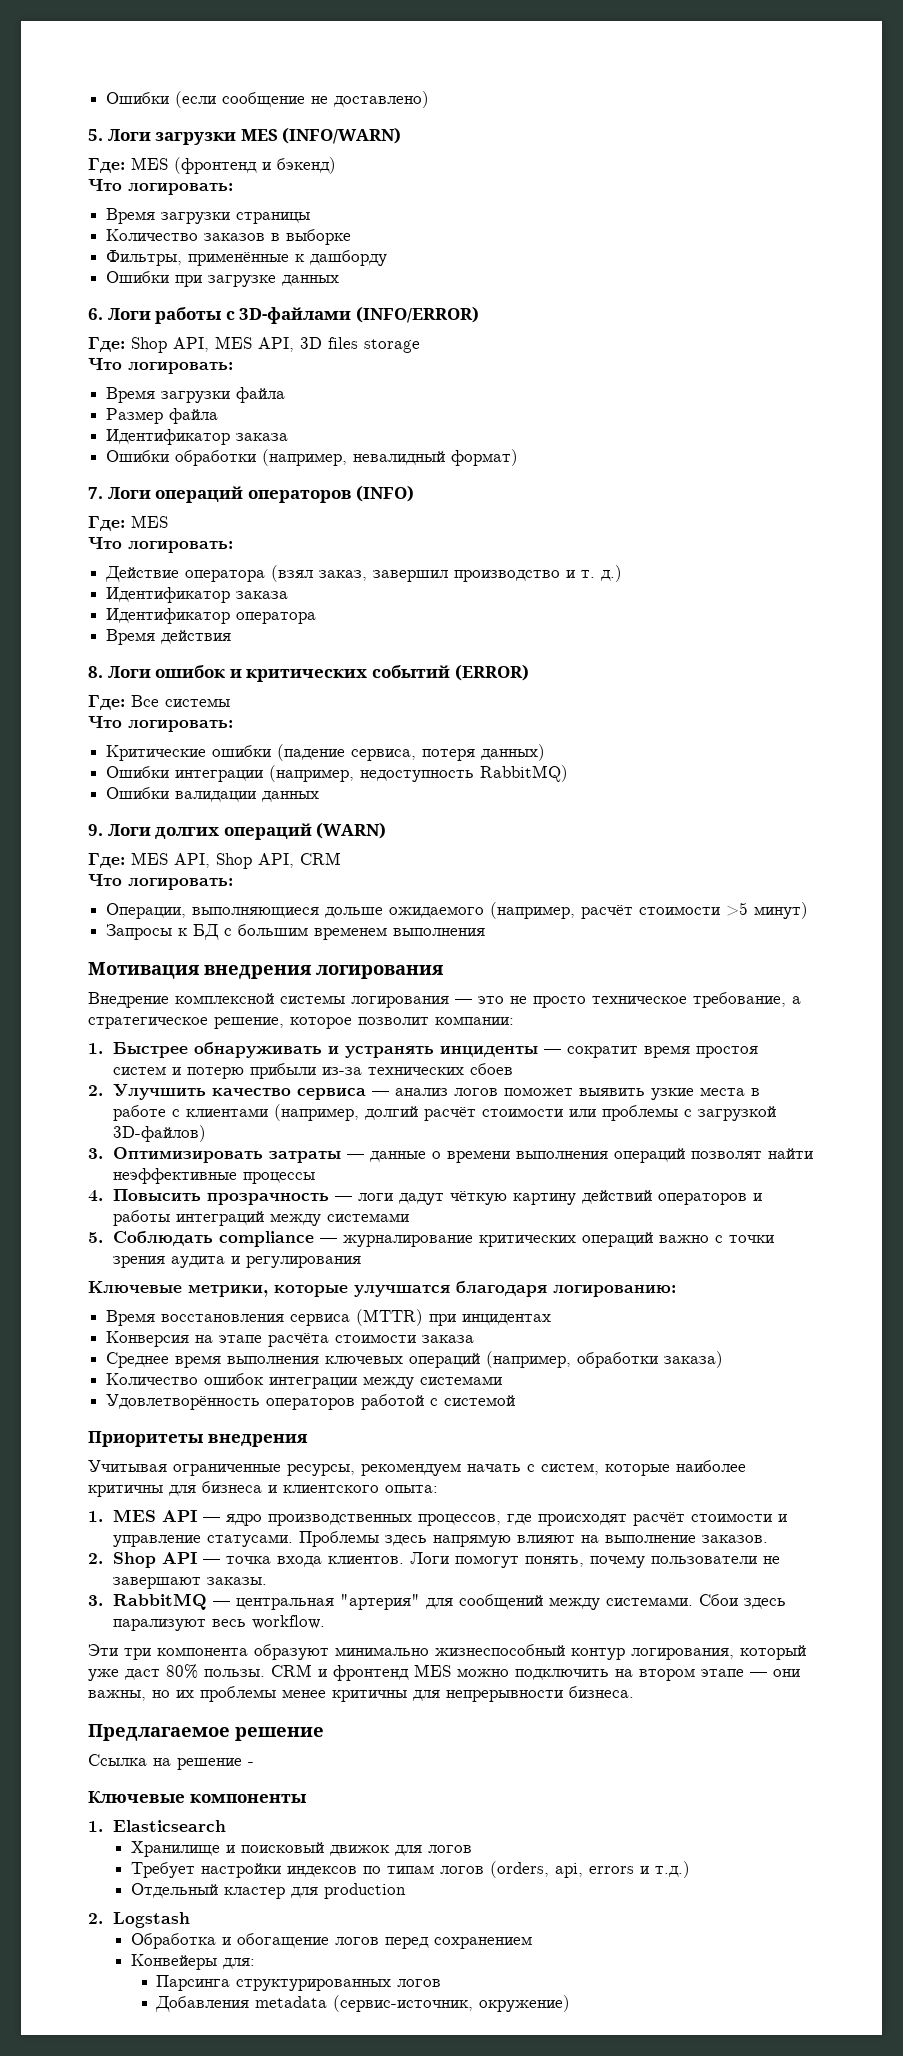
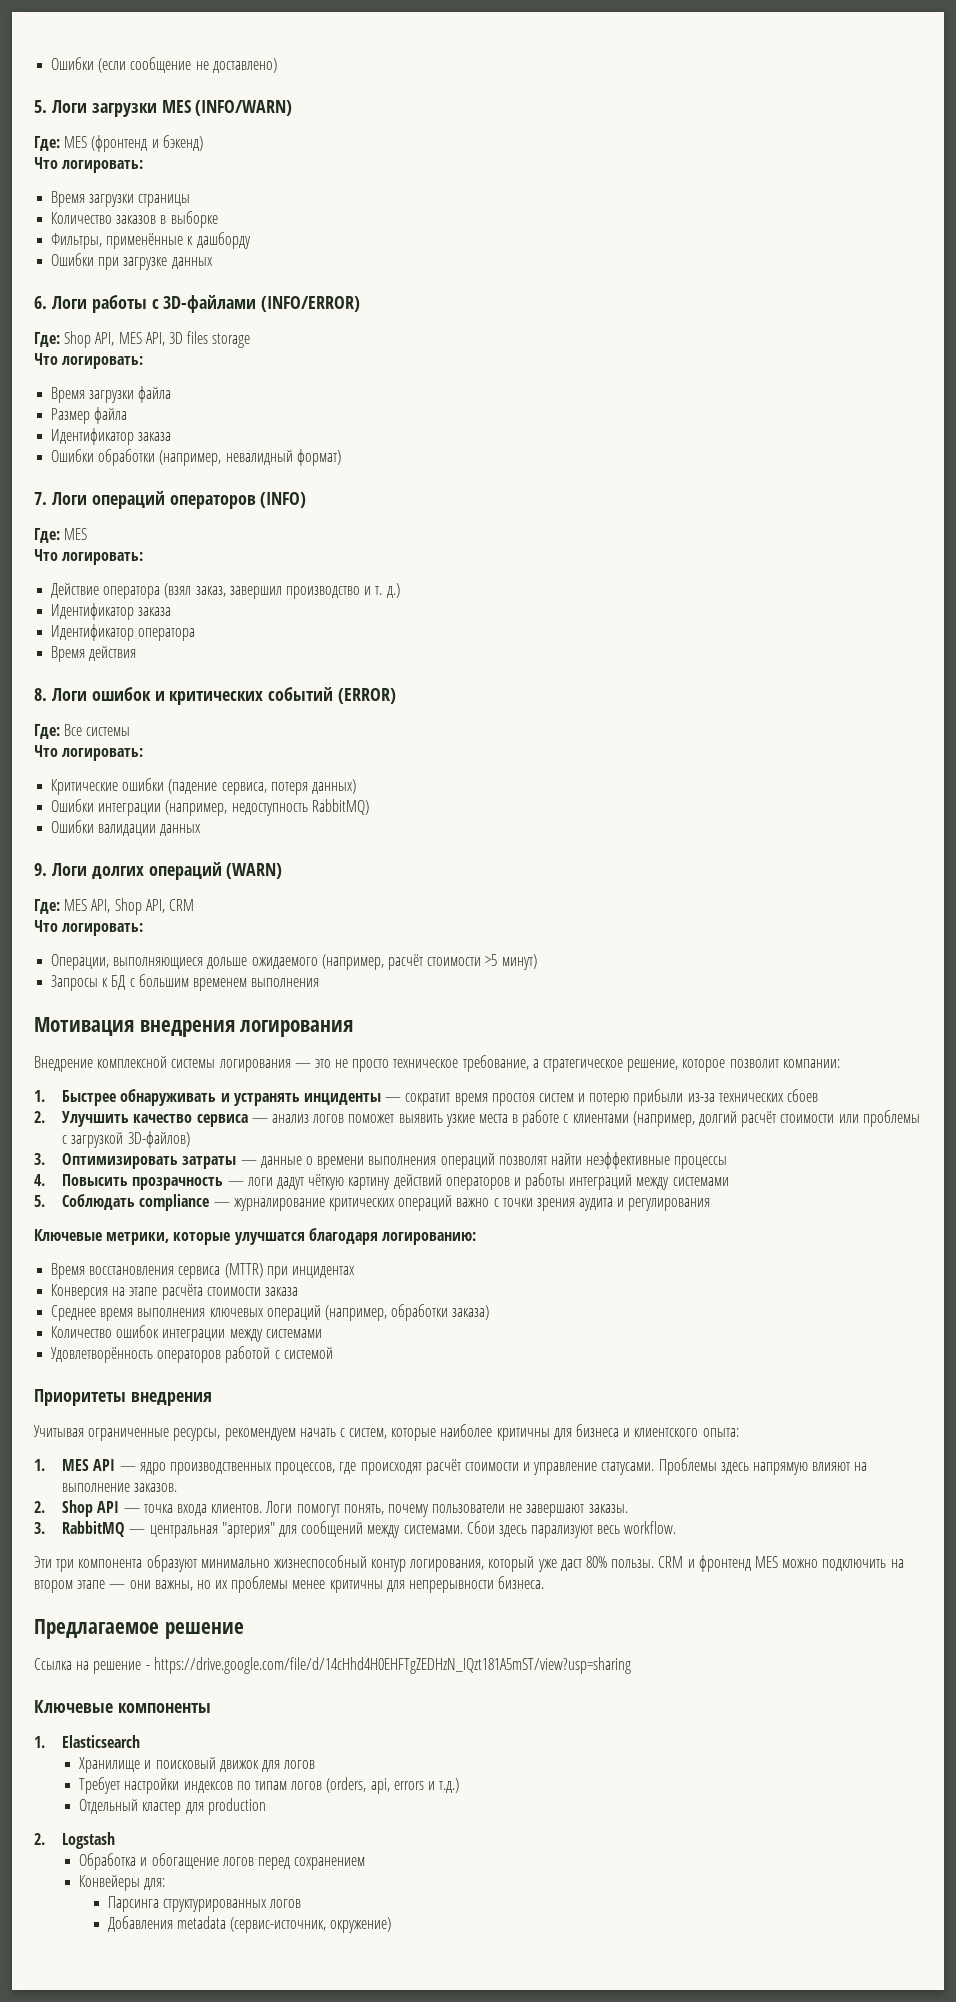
(254, 1764) none -> [153,1657,631,1674] https://drive.google.com/file/d/14cHhd4H0EHFTgZEDHzN_IQzt181A5mST/view?usp=sharing

